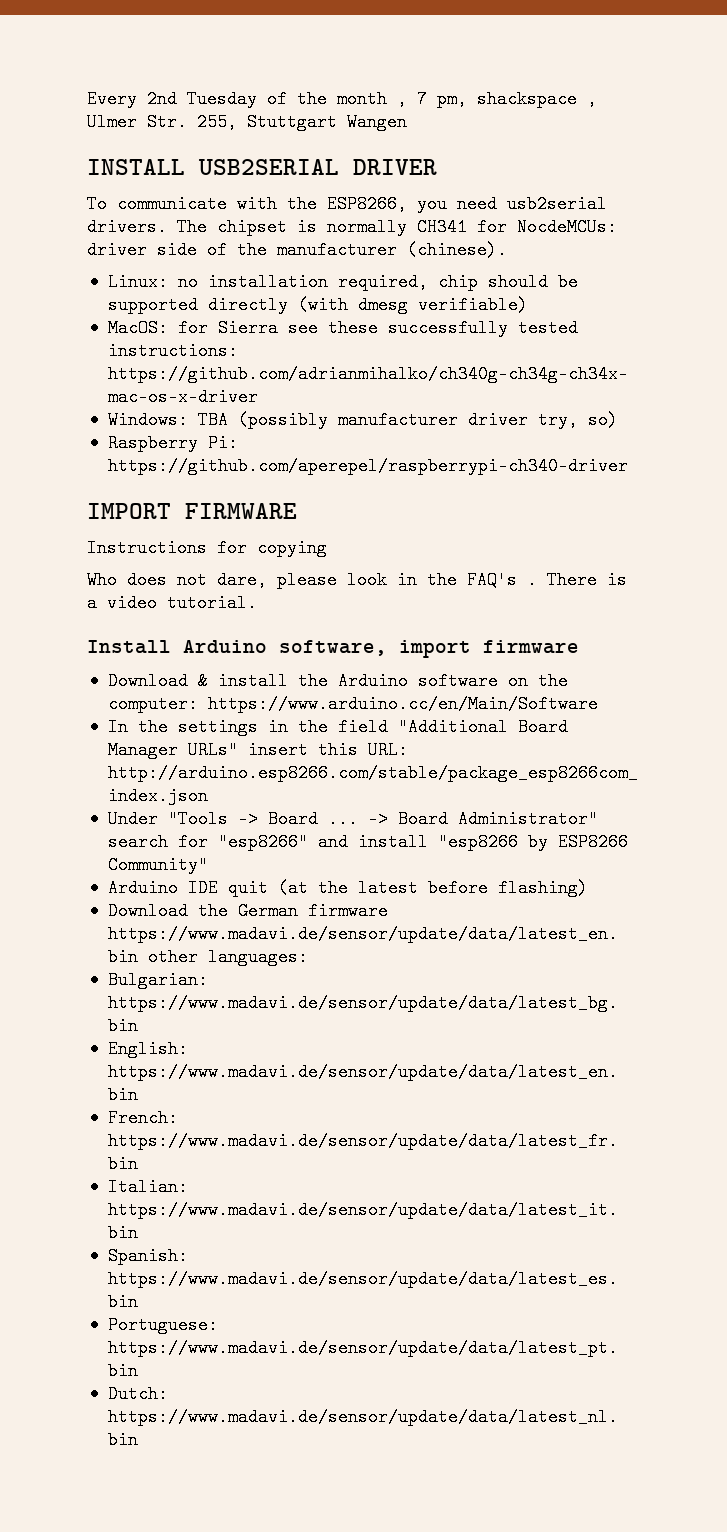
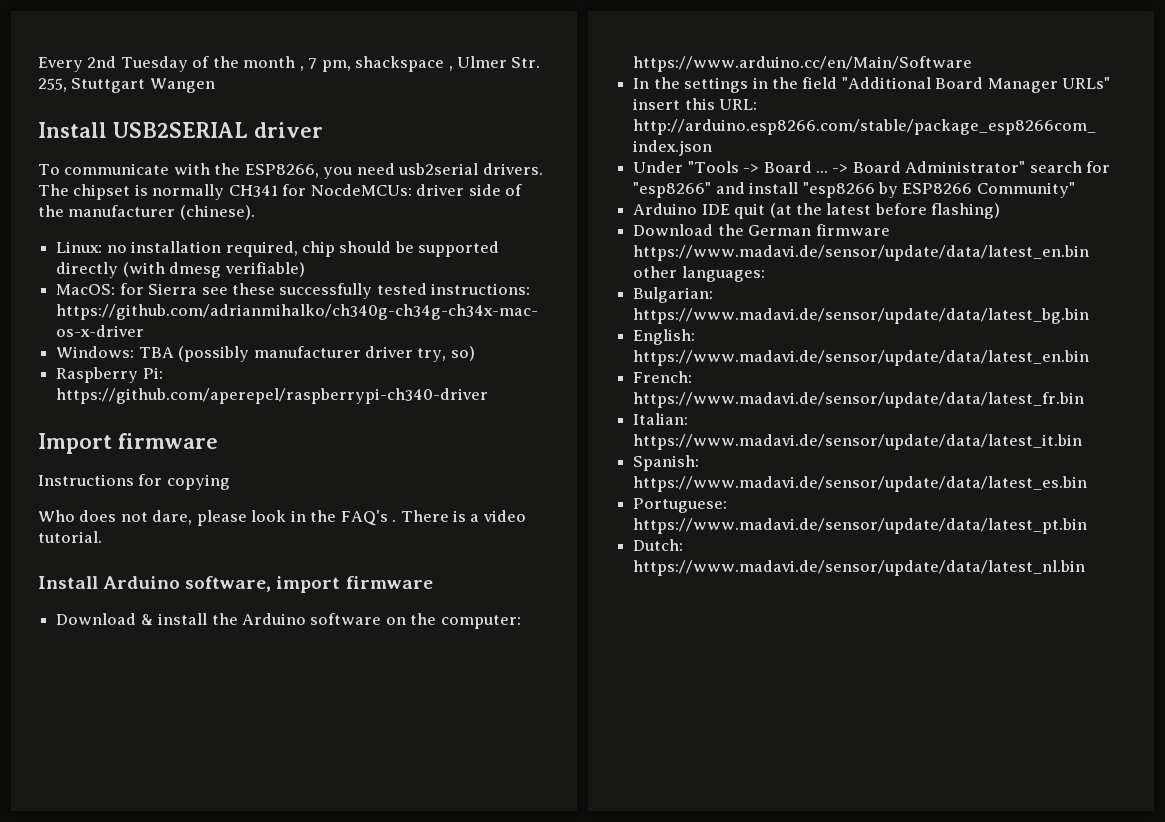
[87,159,437,175] INSTALL USB2SERIAL DRIVER -> [38,122,323,138] Install USB2SERIAL driver
[87,503,297,519] IMPORT FIRMWARE -> [38,433,218,454] Import firmware

